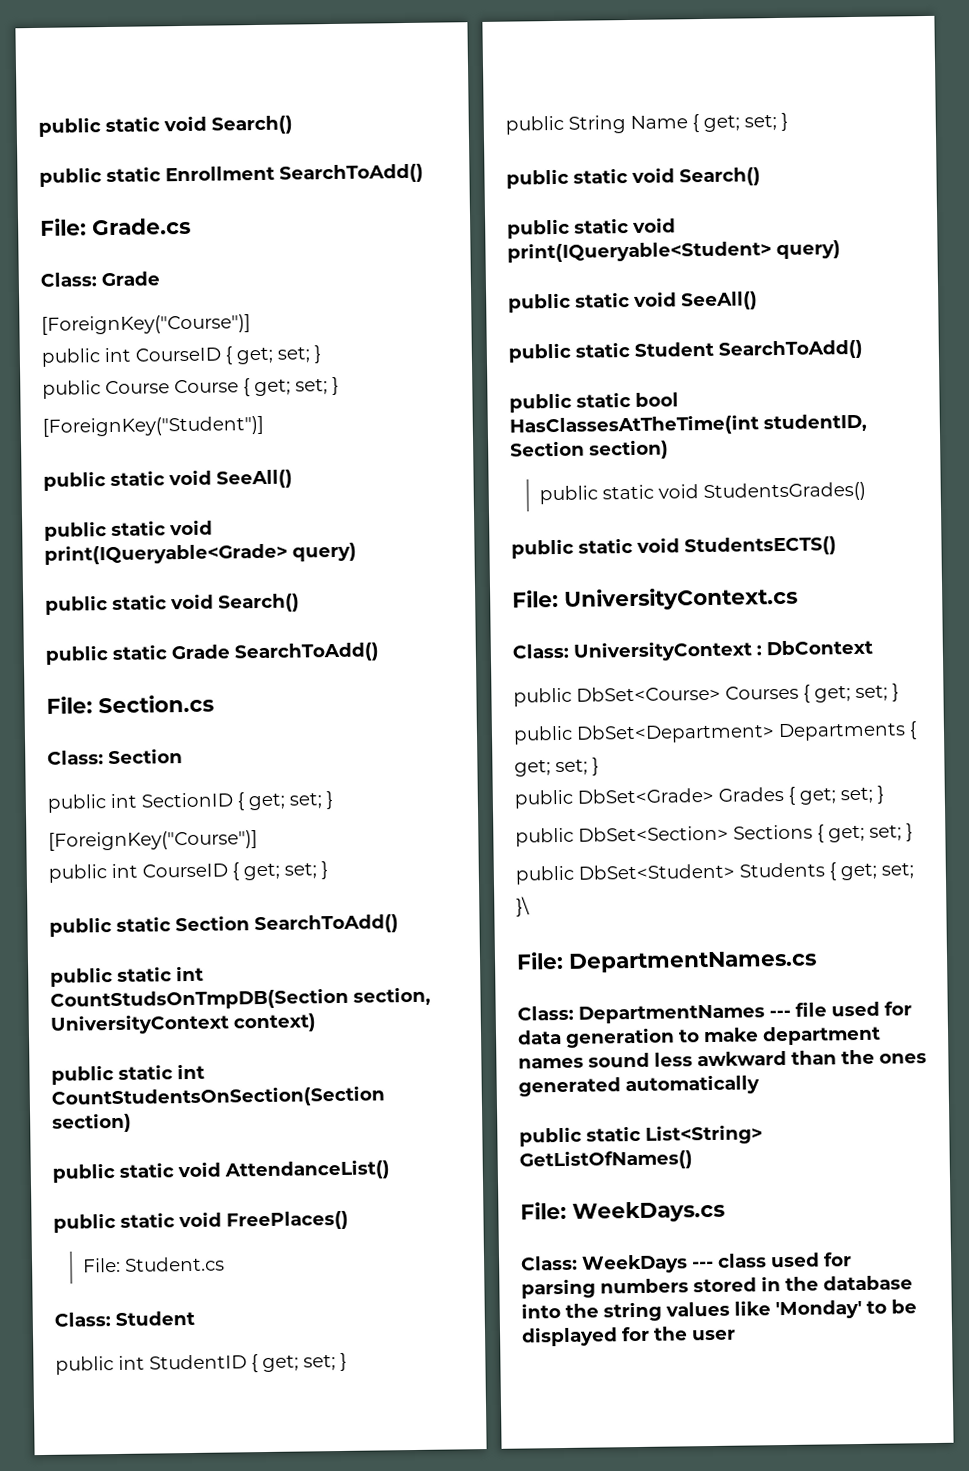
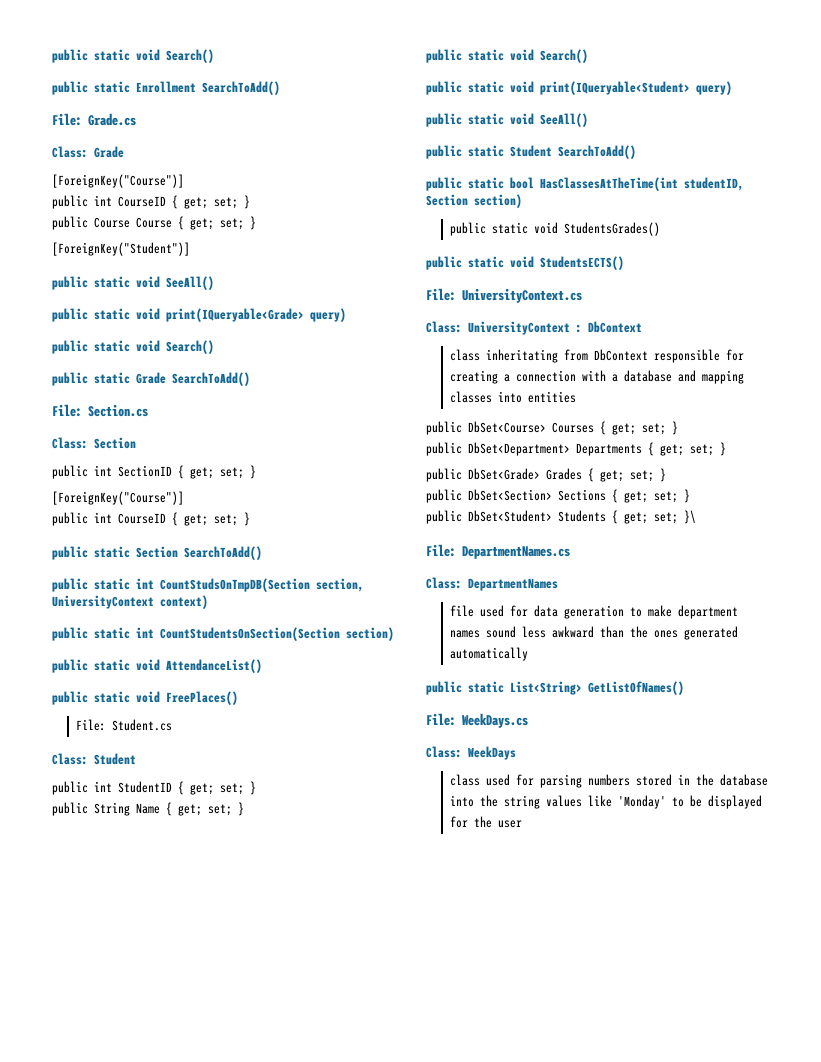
(873, 647) none -> [450,349,745,363] [450,370,745,384] [450,391,577,403] // class inheritating from DbContext responsible for creating a connection with a database and mapping classes into entities
[769,1009,791,1018] --- -> (558, 584) //
[692,1260,714,1269] --- -> (516, 753) //

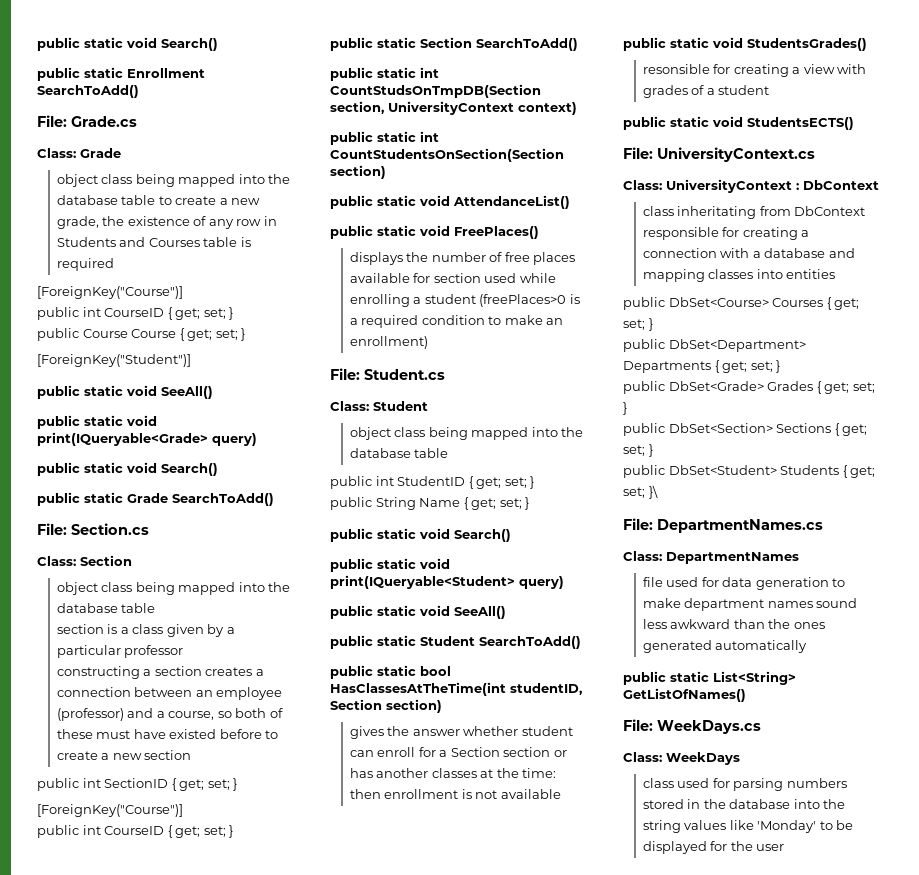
(124, 152) none -> [56,174,291,187] [56,195,261,205] [56,216,277,229] [56,237,251,247] [56,258,114,271] // object class being mapped into the database table to create a new grade, the existence of any row in Students and Courses table is required
(136, 443) none -> [56,582,291,595] [56,603,156,613] [56,624,235,637] [56,645,184,658] [56,666,264,679] [56,687,283,700] [56,708,283,721] [56,729,279,739] [56,750,192,760] // object class being mapped into the database table // section is a class given by a particular professor // constructing a section creates a connection between an employee (professor) and a course, so both of these must have existed before to create a new section
[76,719,173,731] [52,753,136,765] File: Student.cs // Class: Student -> [349,252,576,265] [349,273,556,283] [349,294,580,307] [349,315,564,328] [349,336,428,349] [330,368,445,380] [330,401,428,411] [349,427,584,440] [349,448,449,458] displays the number of free places available for section used while enrolling a student (freePlaces>0 is a required condition to make an enrollment) // File: Student.cs // Class: Student // object class being mapped into the database table
[450,222,661,236] public static void StudentsGrades() -> [349,726,573,739] [349,747,567,757] [349,768,557,778] [349,789,561,799] [623,37,867,51] [642,64,867,77] [642,85,770,98] gives the answer whether student can enroll for a Section section or has another classes at the time: then enrollment is not available // public static void StudentsGrades() // resonsible for creating a view with grades of a student

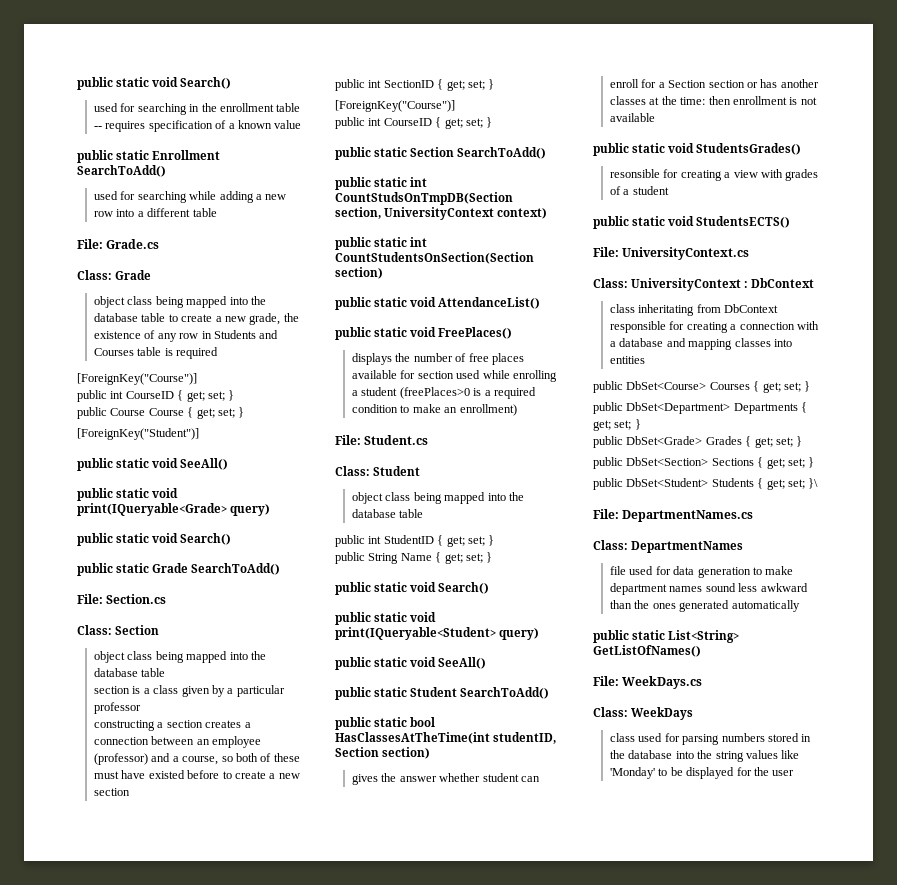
[37,37,218,51] [37,67,205,81] [37,85,139,98] public static void Search() // public static Enrollment SearchToAdd() -> [77,77,232,90] [94,103,301,115] [94,120,302,132] [77,150,221,163] [77,165,166,177] [94,191,287,203] [94,208,217,217] public static void Search() // used for searching in the enrollment table -- requires specification of a known value // public static Enrollment SearchToAdd() // used for searching while adding a new row into a different table

